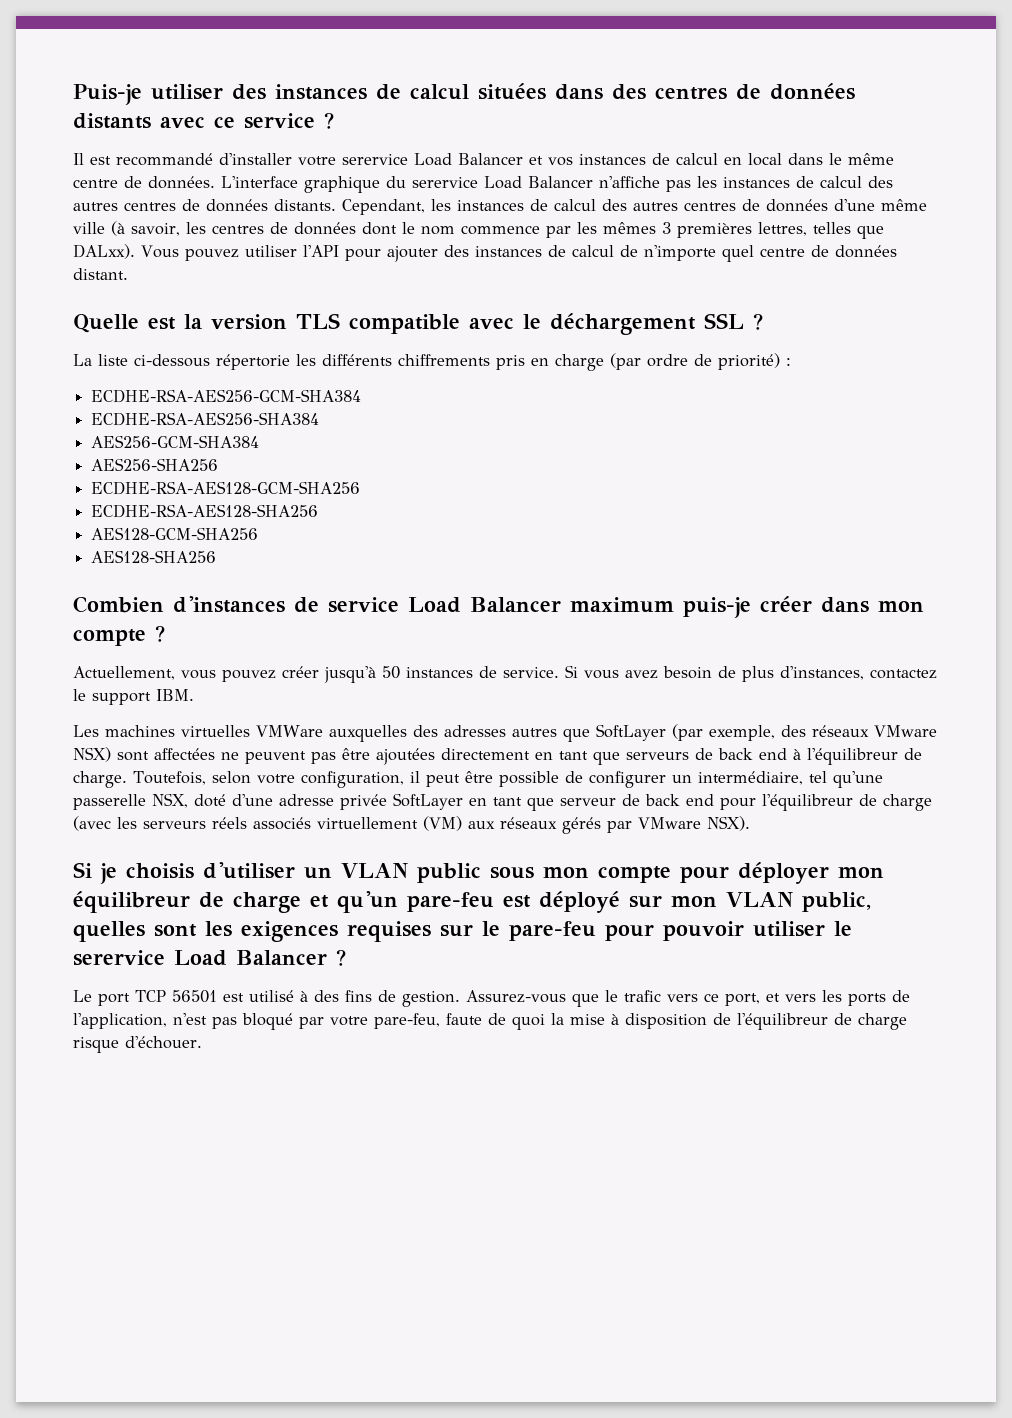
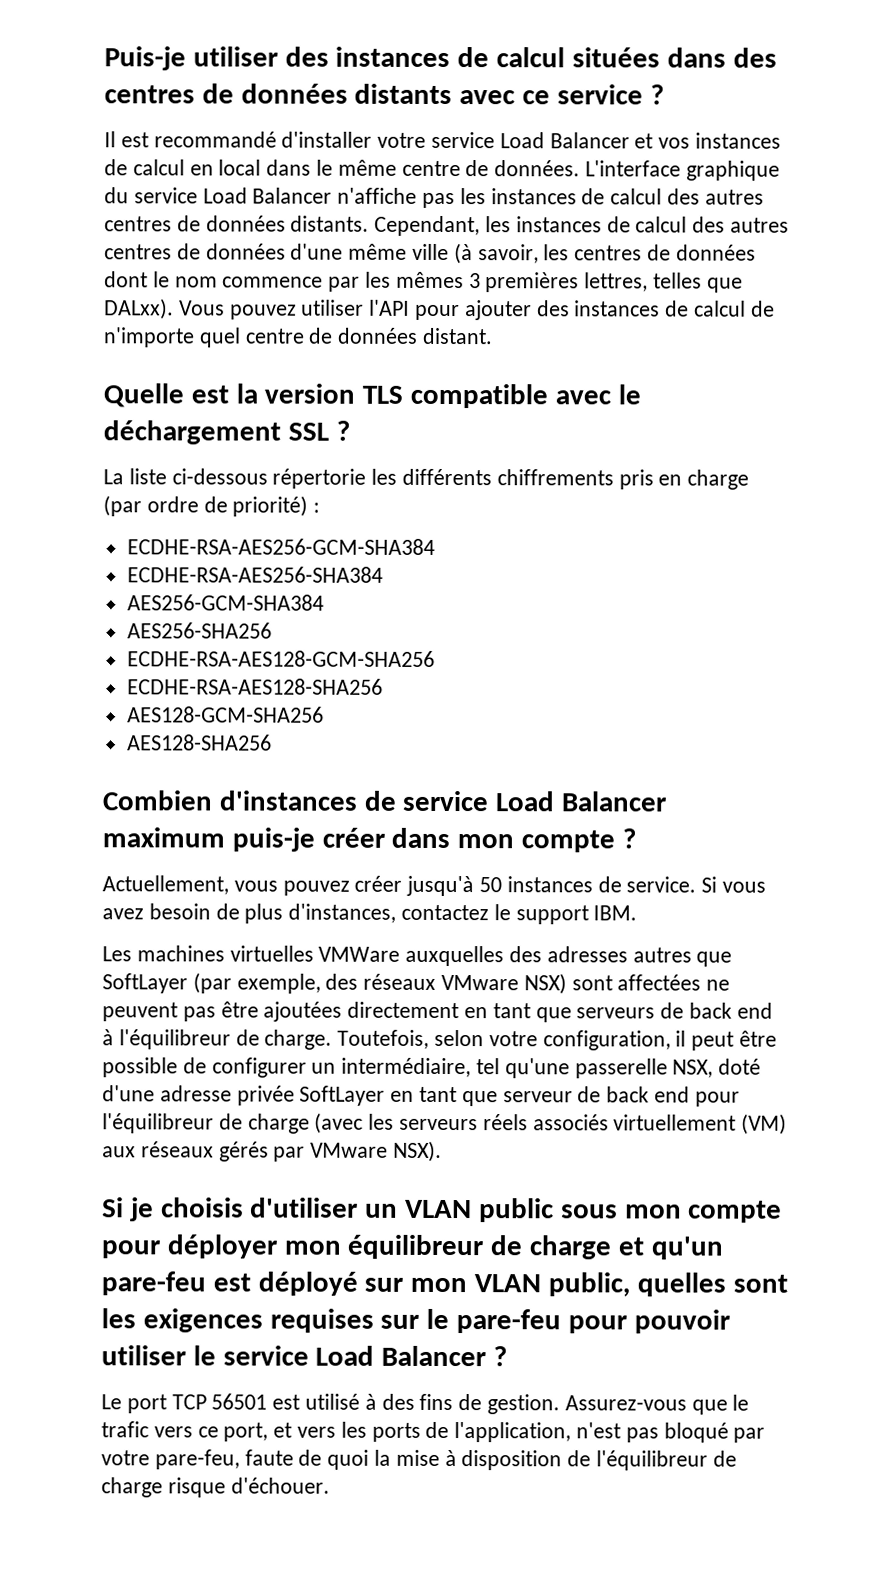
[342,154,408,165] serervice -> [431,131,496,149] service
[412,177,478,188] serervice -> [133,187,198,204] service
[73,950,165,966] serervice -> [222,1345,309,1366] service

